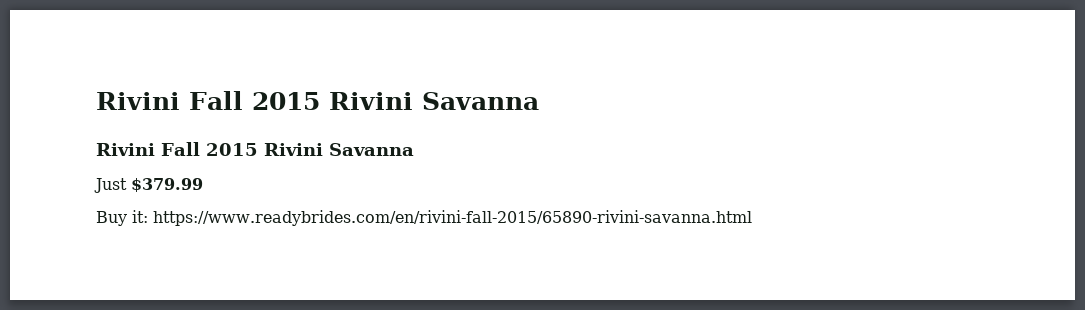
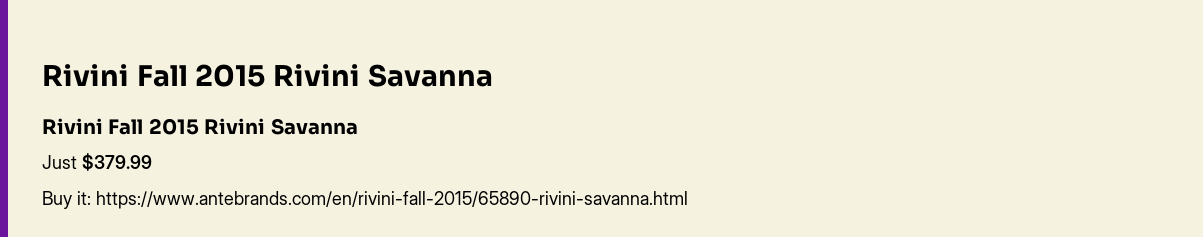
[153,210,752,226] https://www.readybrides.com/en/rivini-fall-2015/65890-rivini-savanna.html -> [96,191,688,209] https://www.antebrands.com/en/rivini-fall-2015/65890-rivini-savanna.html

